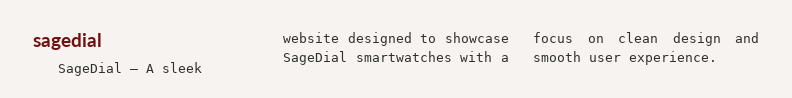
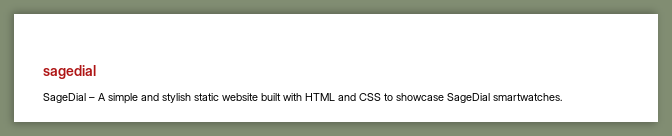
[162,62,203,73] [283,32,509,46] [283,51,509,65] [533,32,759,46] [533,51,717,65] sleek website designed to showcase SageDial smartwatches with a focus on clean design and smooth user experience. -> [108,93,562,104] simple and stylish static website built with HTML and CSS to showcase SageDial smartwatches.

